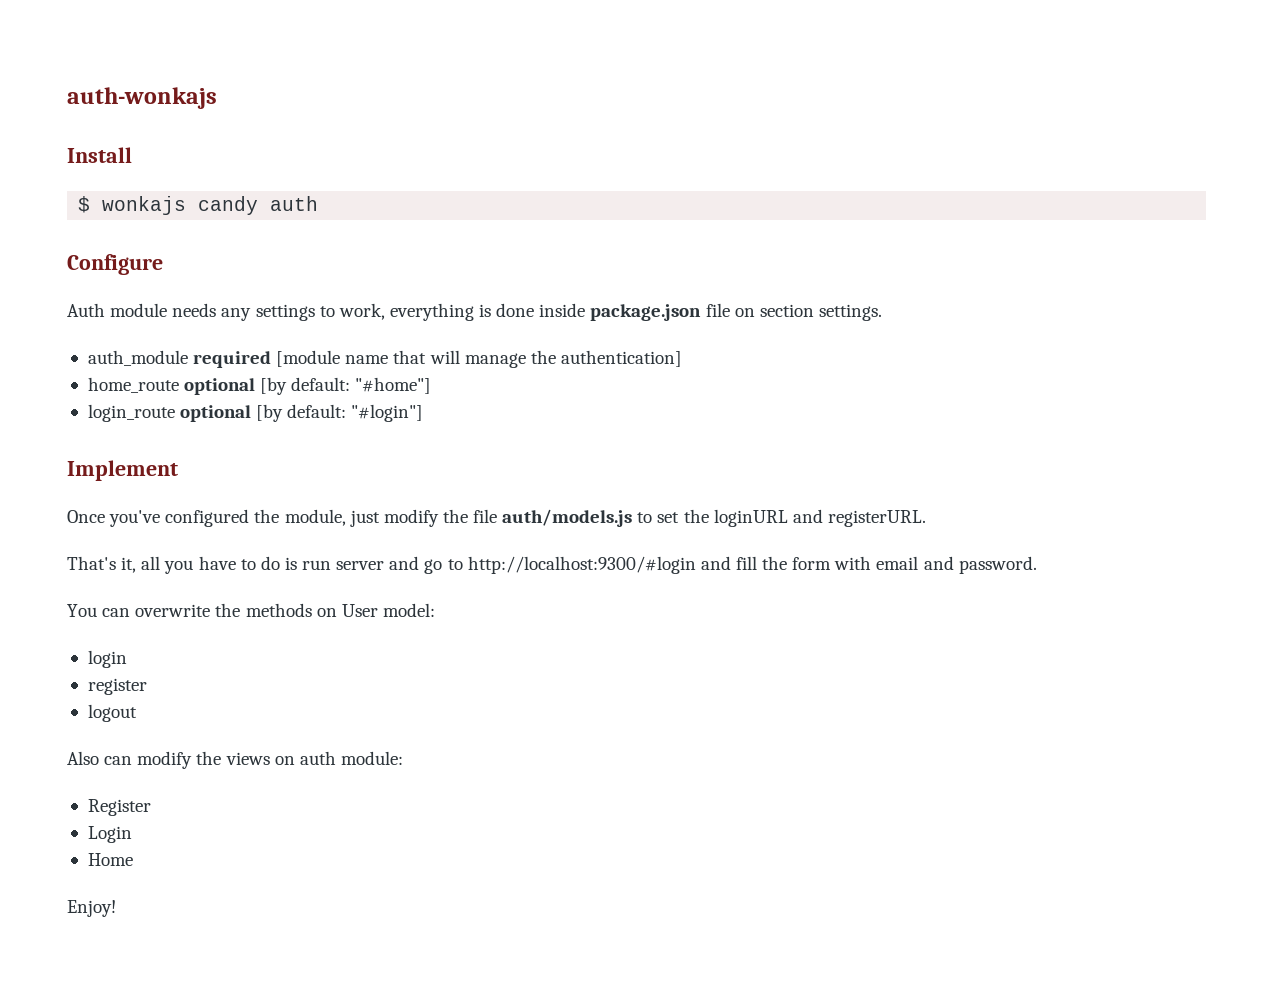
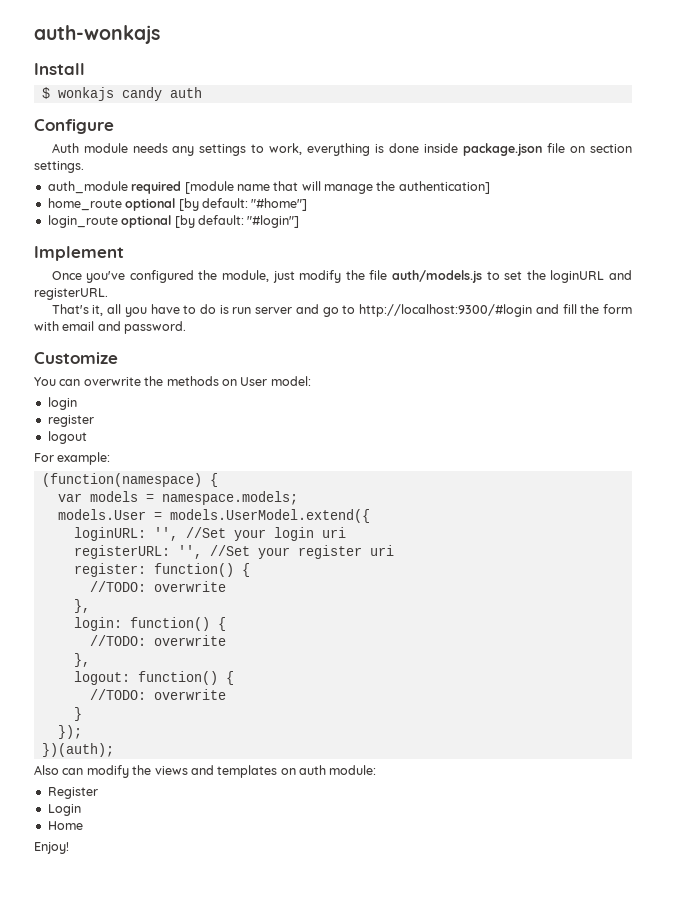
(1037, 565) none -> [34,352,118,364] // Customize
(137, 713) none -> [34,452,111,465] [41,473,218,487] [57,491,298,505] [57,509,370,523] [73,527,346,541] [73,545,394,559] [73,563,250,577] [89,581,226,592] [73,599,90,613] [73,617,226,631] [89,635,226,646] [73,653,90,667] [73,671,234,685] [89,689,226,700] [73,707,82,721] [57,725,82,739] [41,743,114,757] // For example: // (function(namespace) { // var models = namespace.models; // models.User = models.UserModel.extend({ // loginURL: '', //Set your login uri // registerURL: '', //Set your register uri // register: function() { // //TODO: overwrite // }, // login: function() { // //TODO: overwrite // }, // logout: function() { // //TODO: overwrite // } // }); // })(auth);
(270, 758) none -> [190,765,278,778] and templates

